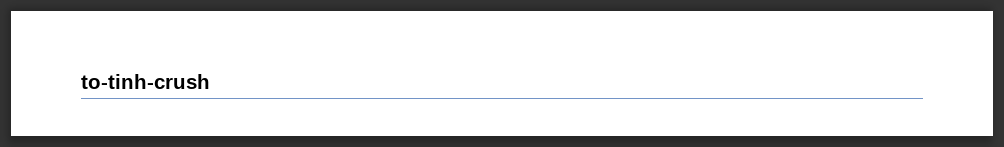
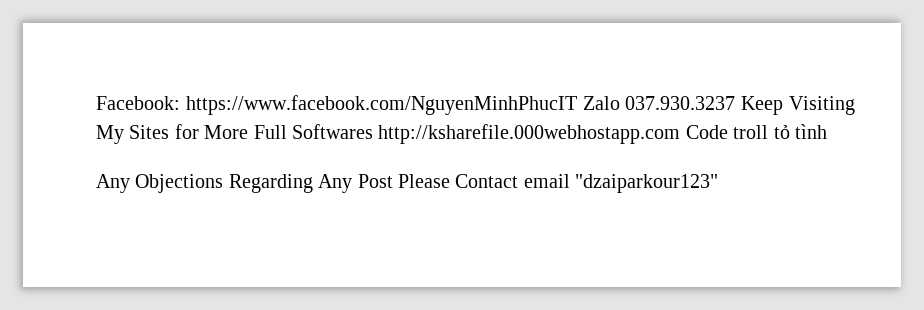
[81,74,210,89] to-tinh-crush -> [96,95,855,115] [96,124,827,144] [96,174,719,193] Facebook: https://www.facebook.com/NguyenMinhPhucIT Zalo 037.930.3237 Keep Visiting My Sites for More Full Softwares http://ksharefile.000webhostapp.com Code troll tỏ tình // Any Objections Regarding Any Post Please Contact email "dzaiparkour123"

